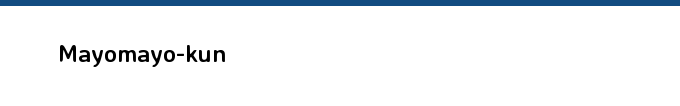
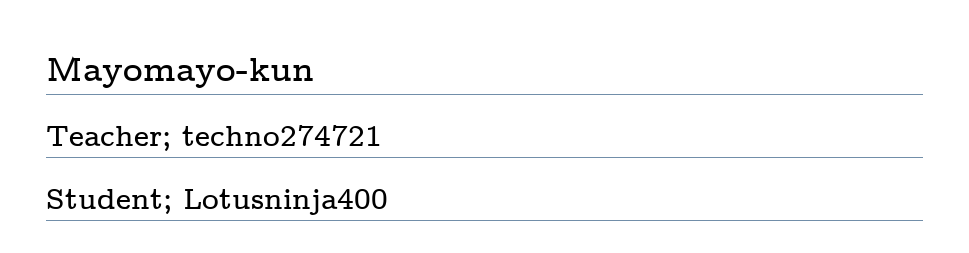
(226, 56) none -> [46,125,382,151] [46,189,388,215] // Teacher; techno274721 // Student; Lotusninja400

